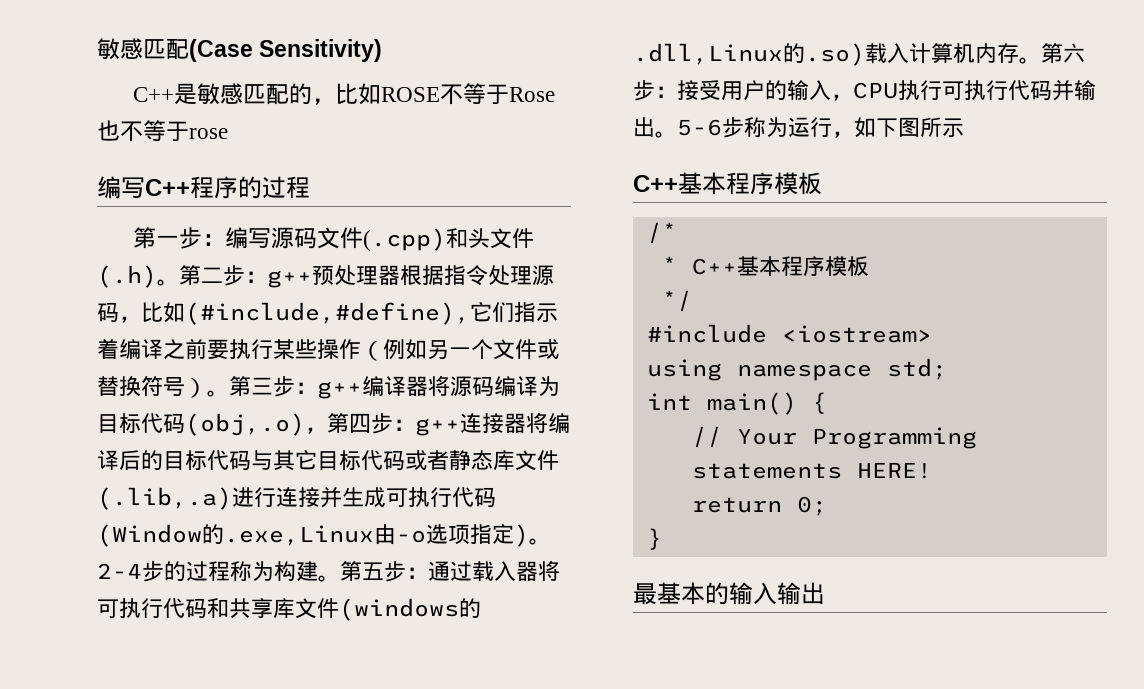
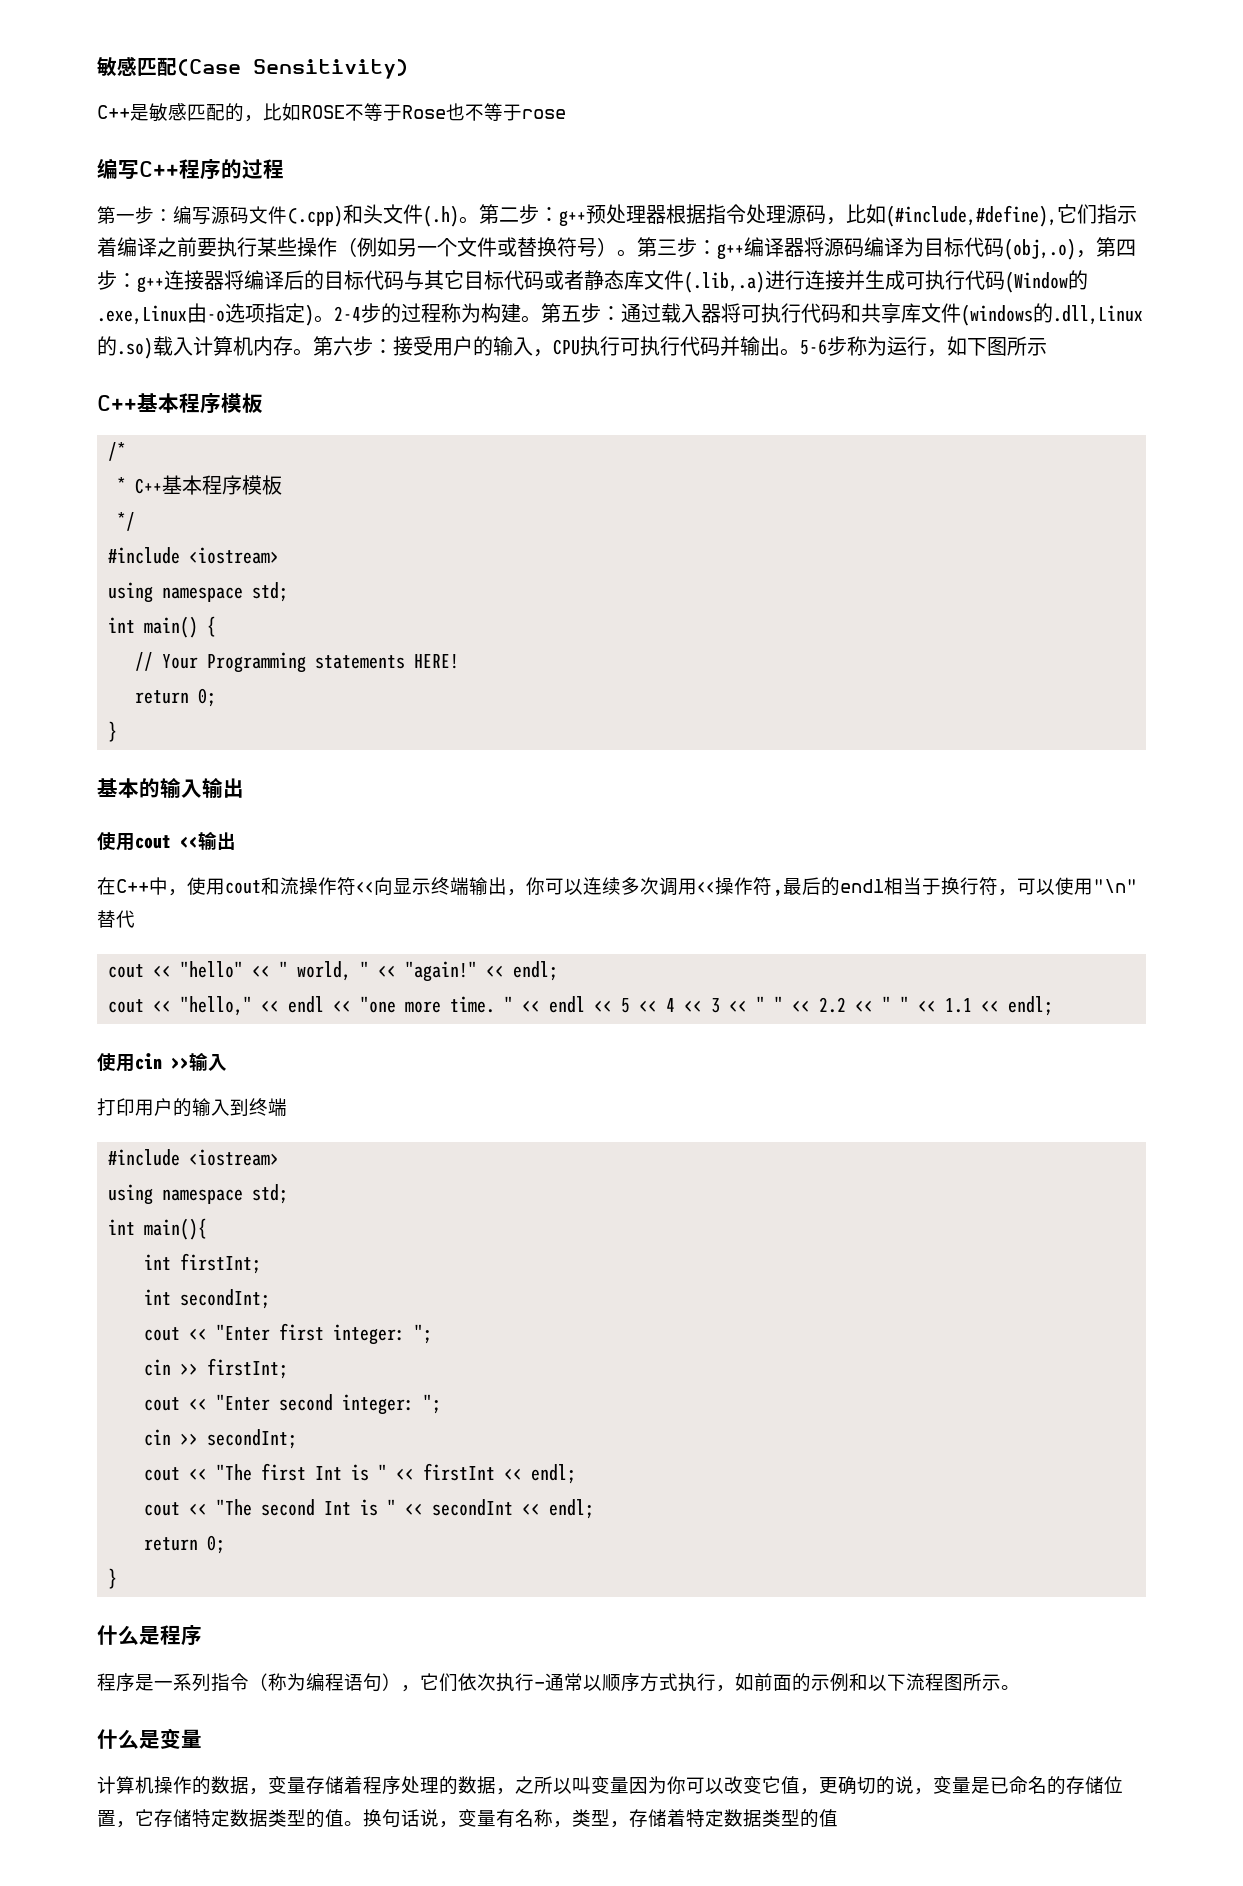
[633,583,657,605] 最 -> (118, 731) none
(825, 593) none -> [97,831,236,851] [97,877,1137,896] [97,910,135,928] [108,961,559,982] [108,996,1054,1016] [97,1052,227,1072] [97,1098,287,1117] [108,1149,280,1166] [108,1184,289,1205] [108,1218,208,1240] [144,1253,262,1274] [144,1289,271,1309] [144,1323,433,1345] [144,1358,289,1379] [144,1394,442,1415] [144,1429,298,1449] [144,1463,577,1484] [144,1499,595,1519] [144,1535,226,1554] [108,1568,118,1589] [97,1625,202,1646] [97,1673,1020,1692] [97,1728,202,1749] [97,1776,1123,1795] [97,1809,838,1828] // 使用cout <<输出 // 在C++中，使用cout和流操作符<<向显示终端输出，你可以连续多次调用<<操作符,最后的endl相当于换行符，可以使用"\n"替代 // cout << "hello" << " world, " << "again!" << endl; // cout << "hello," << endl << "one more time. " << endl << 5 << 4 << 3 << " " << 2.2 << " " << 1.1 << endl; // 使用cin >>输入 // 打印用户的输入到终端 // #include <iostream> // using namespace std; // int main(){ // int firstInt; // int secondInt; // cout << "Enter first integer: "; // cin >> firstInt; // cout << "Enter second integer: "; // cin >> secondInt; // cout << "The first Int is " << firstInt << endl; // cout << "The second Int is " << secondInt << endl; // return 0; // } // 什么是程序 // 程序是一系列指令（称为编程语句），它们依次执行-通常以顺序方式执行，如前面的示例和以下流程图所示。 // 什么是变量 // 计算机操作的数据，变量存储着程序处理的数据，之所以叫变量因为你可以改变它值，更确切的说，变量是已命名的存储位置，它存储特定数据类型的值。换句话说，变量有名称，类型，存储着特定数据类型的值

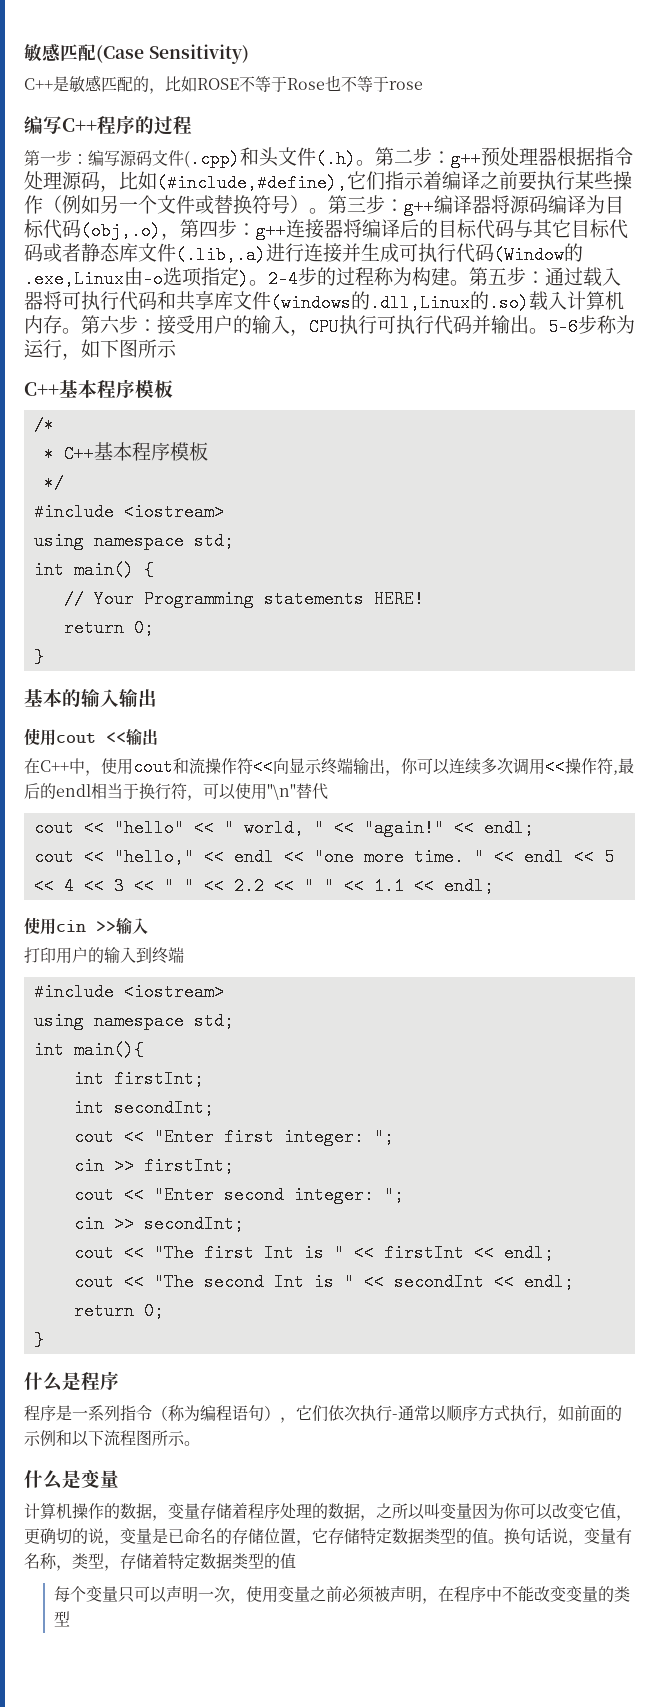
(838, 1818) none -> [54,1585,631,1604] [54,1611,71,1627] // 每个变量只可以声明一次，使用变量之前必须被声明，在程序中不能改变变量的类型

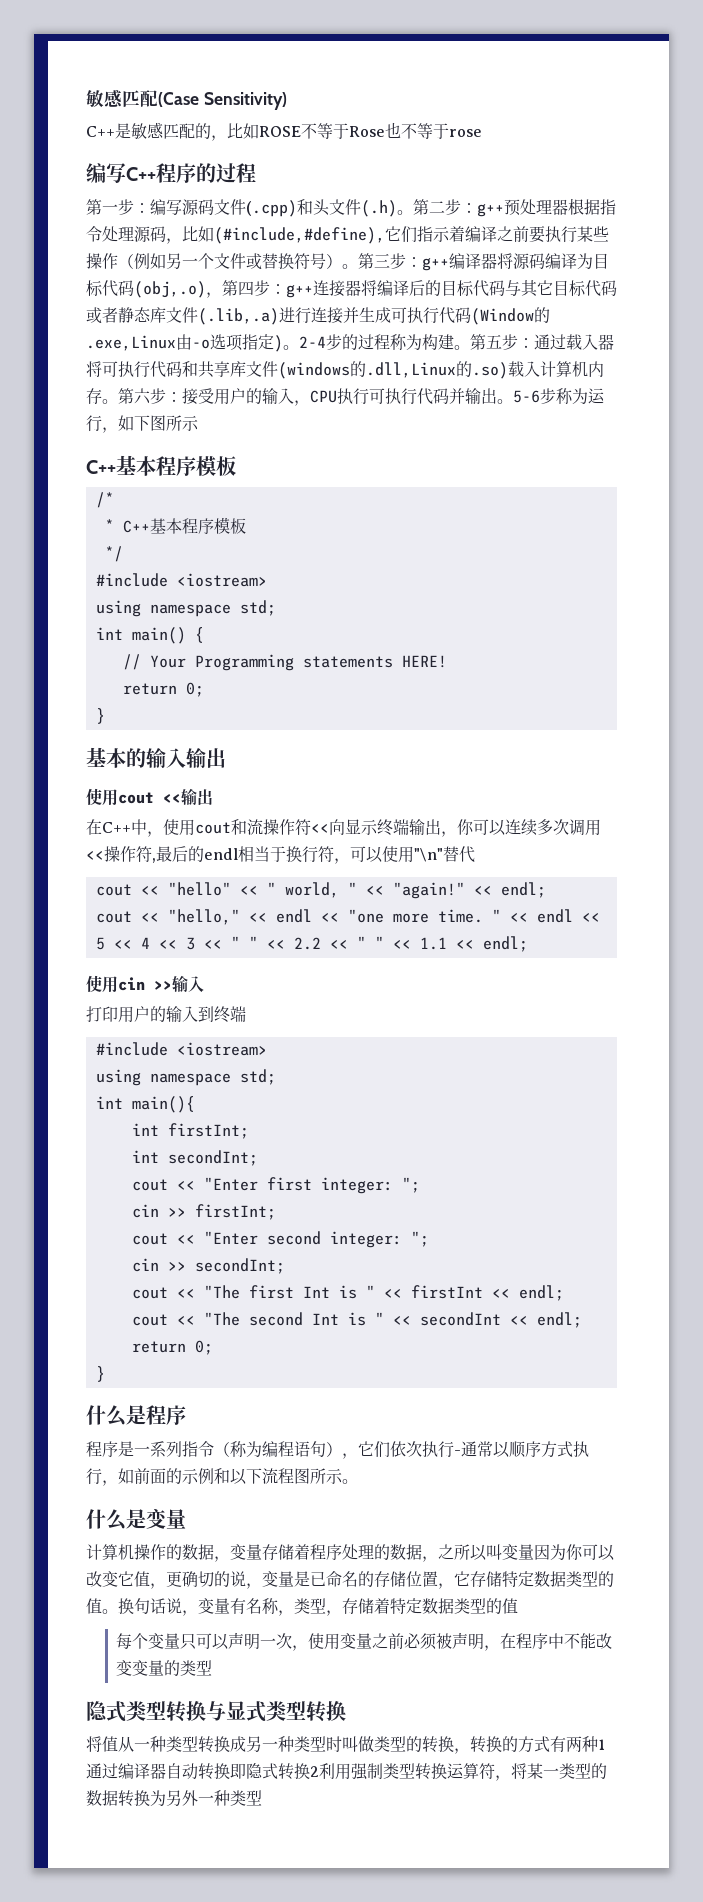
(71, 1619) none -> [86,1700,346,1722] [86,1736,605,1754] [86,1763,607,1781] [86,1790,262,1807] // 隐式类型转换与显式类型转换 // 将值从一种类型转换成另一种类型时叫做类型的转换，转换的方式有两种1通过编译器自动转换即隐式转换2利用强制类型转换运算符，将某一类型的数据转换为另外一种类型

